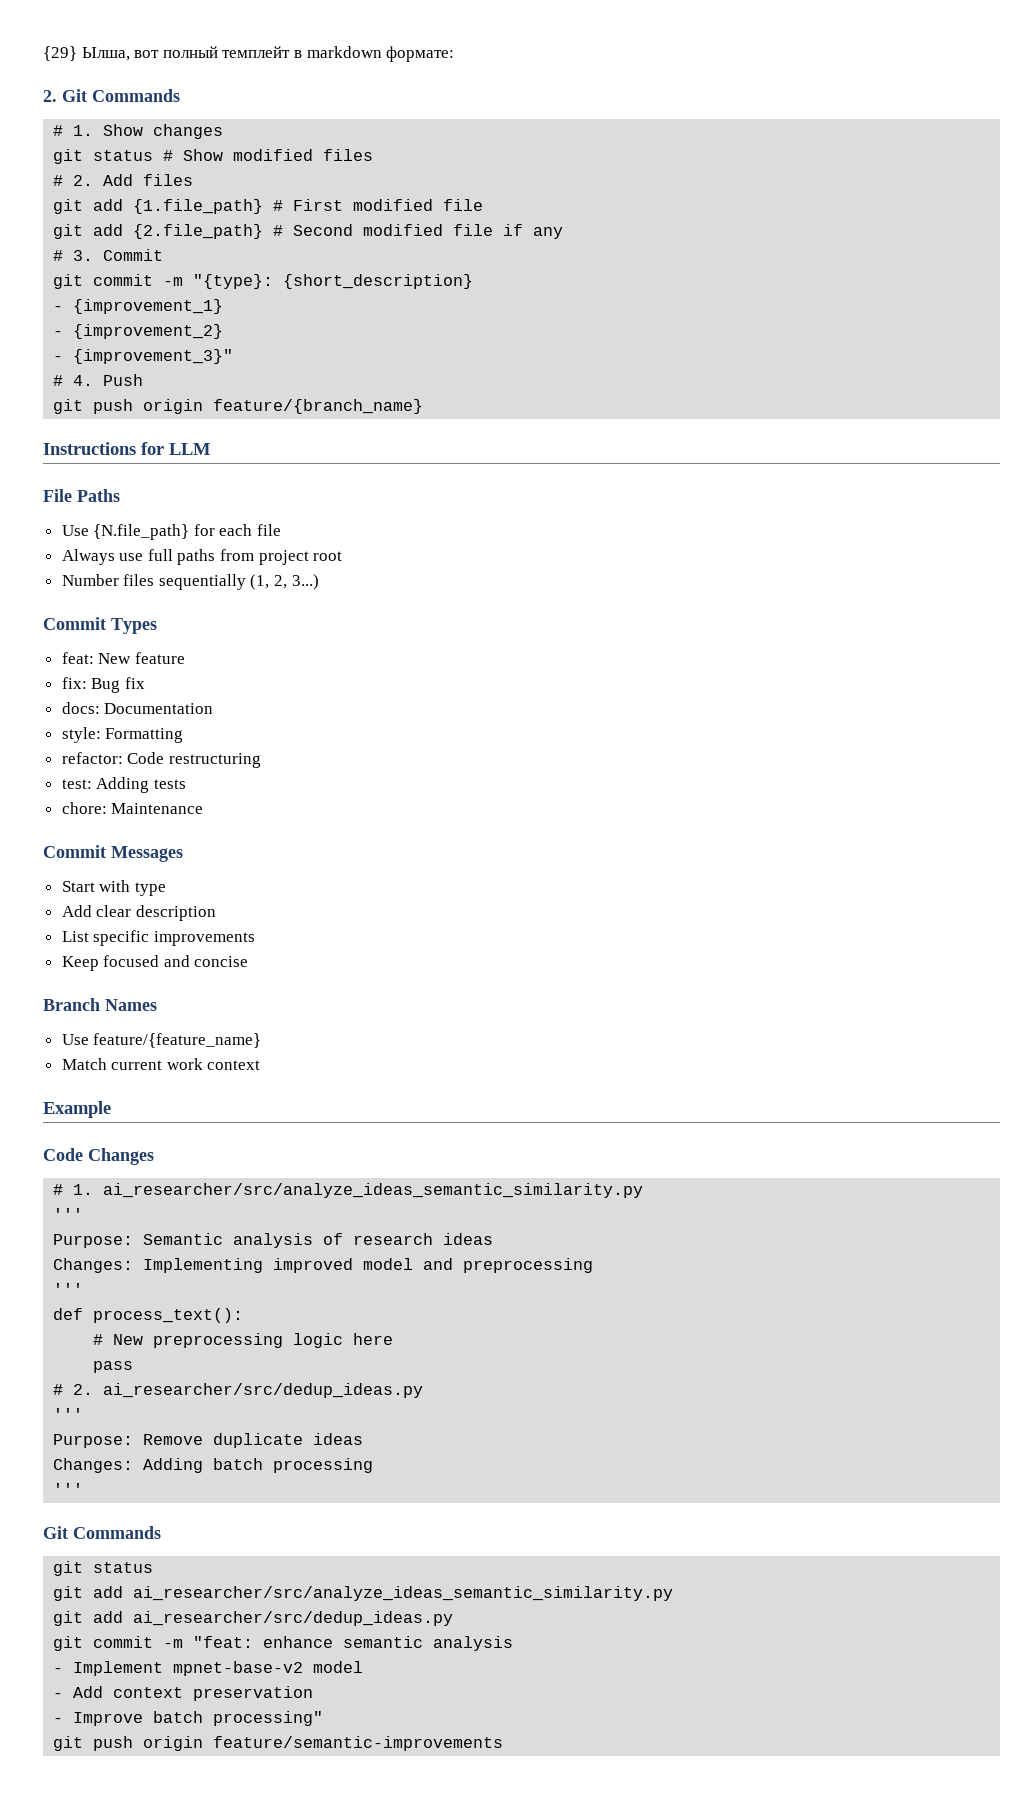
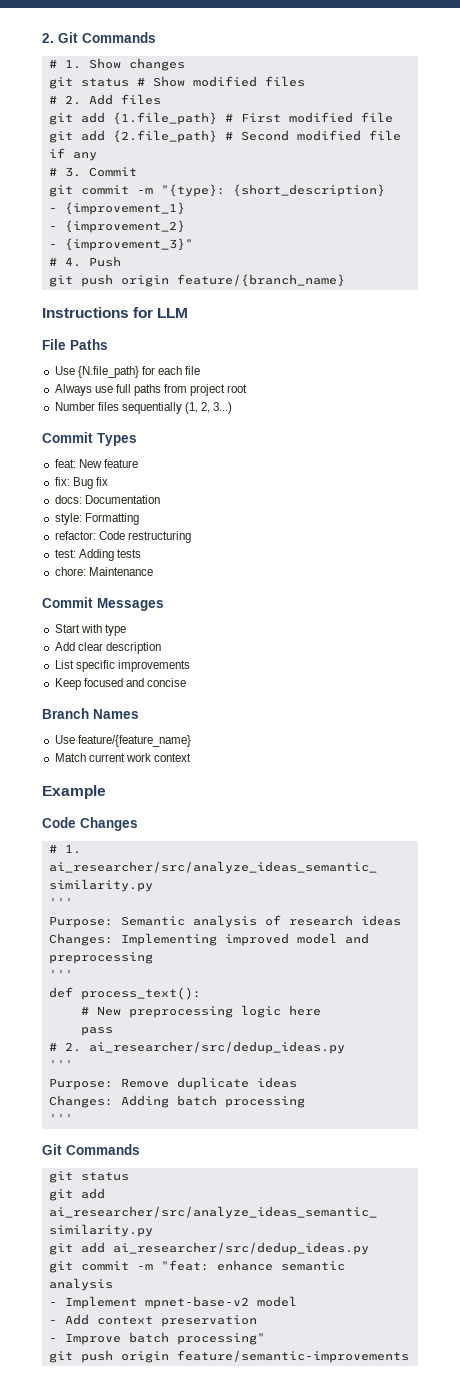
[43,46,455,62] {29} Ылша, вот полный темплейт в markdown формате: // -> (42, 38) none

